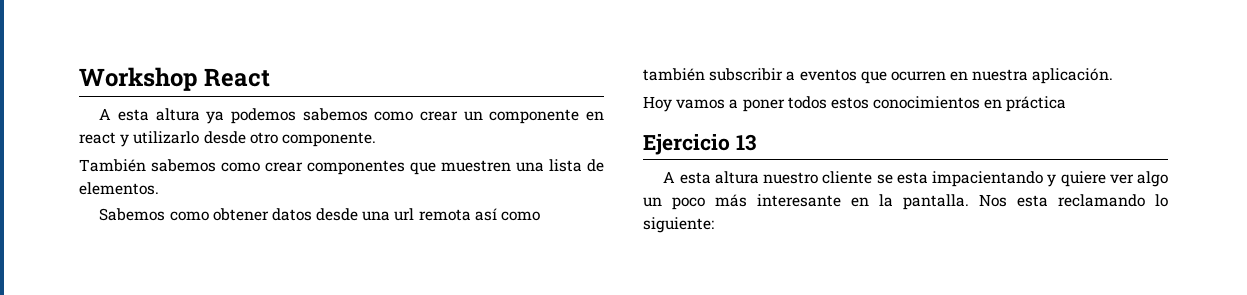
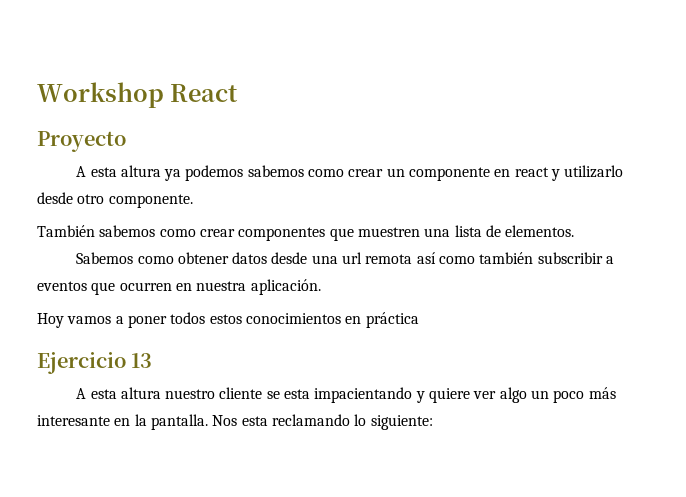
(271, 77) none -> [37,131,126,152] // Proyecto

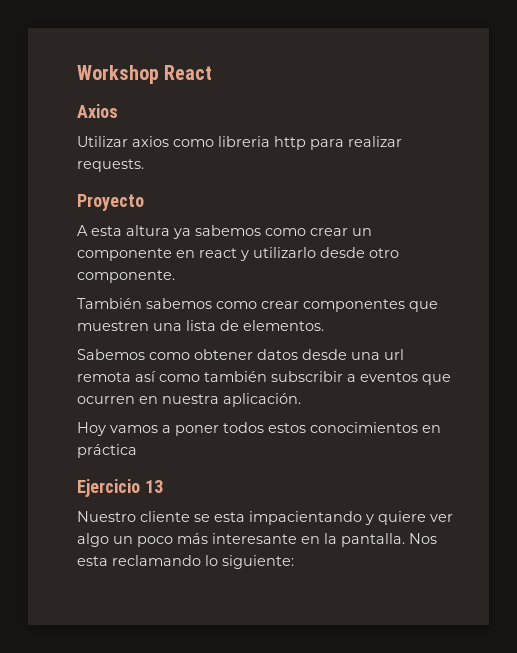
(239, 93) none -> [77,104,118,118] [77,136,402,150] [77,159,144,172] // Axios // Utilizar axios como libreria http para realizar requests.
[185,165,244,181] podemos -> (191, 233) none
[76,387,216,399] A esta altura nuestro -> [77,511,136,522] Nuestro

